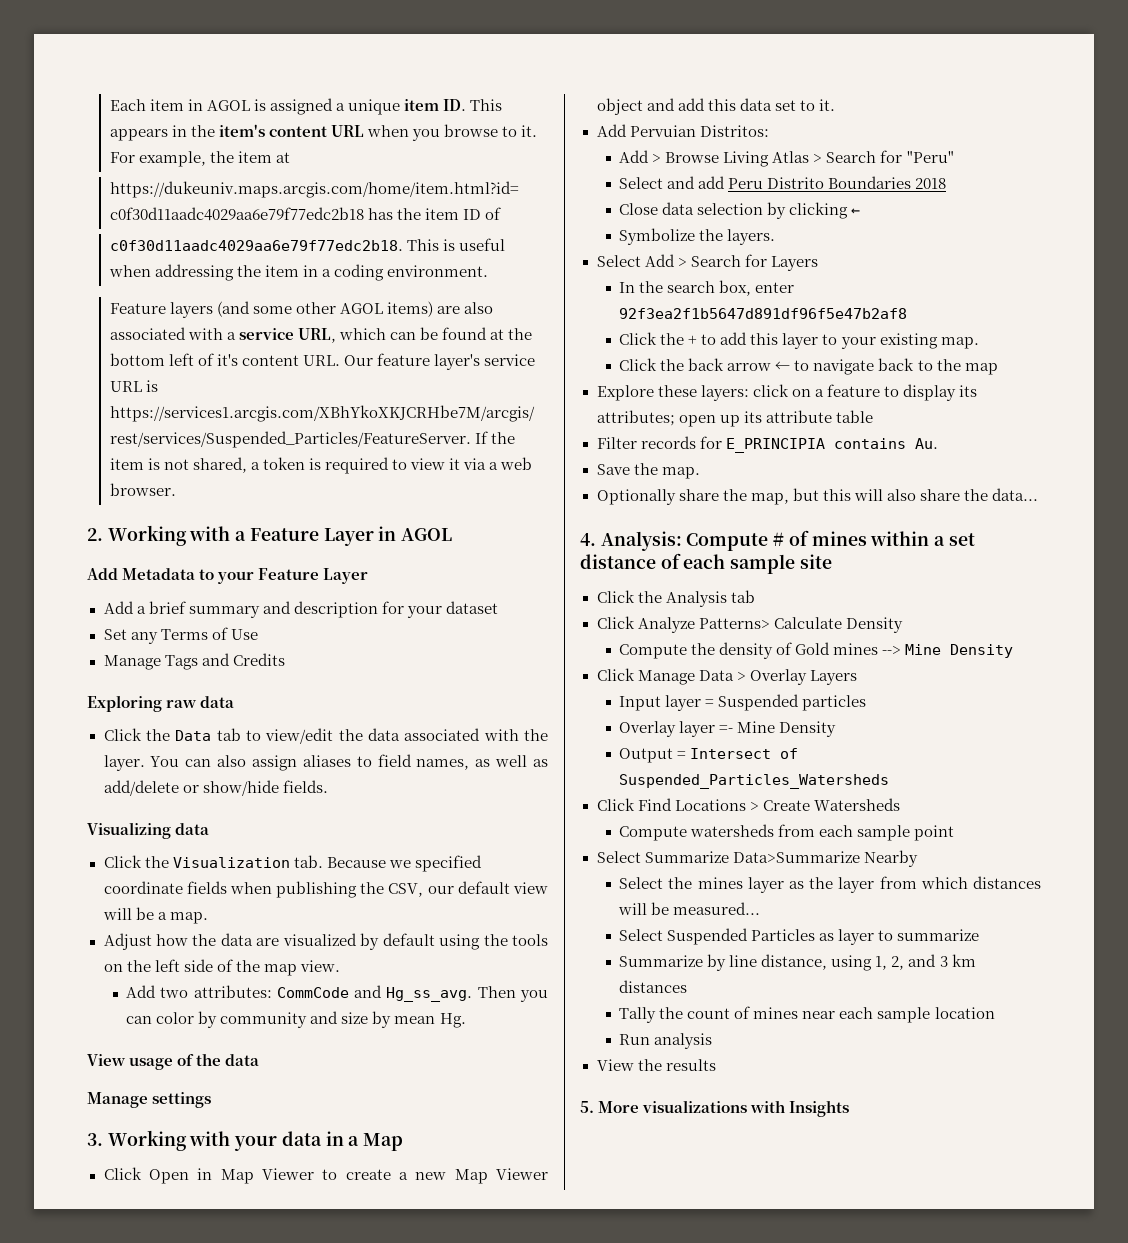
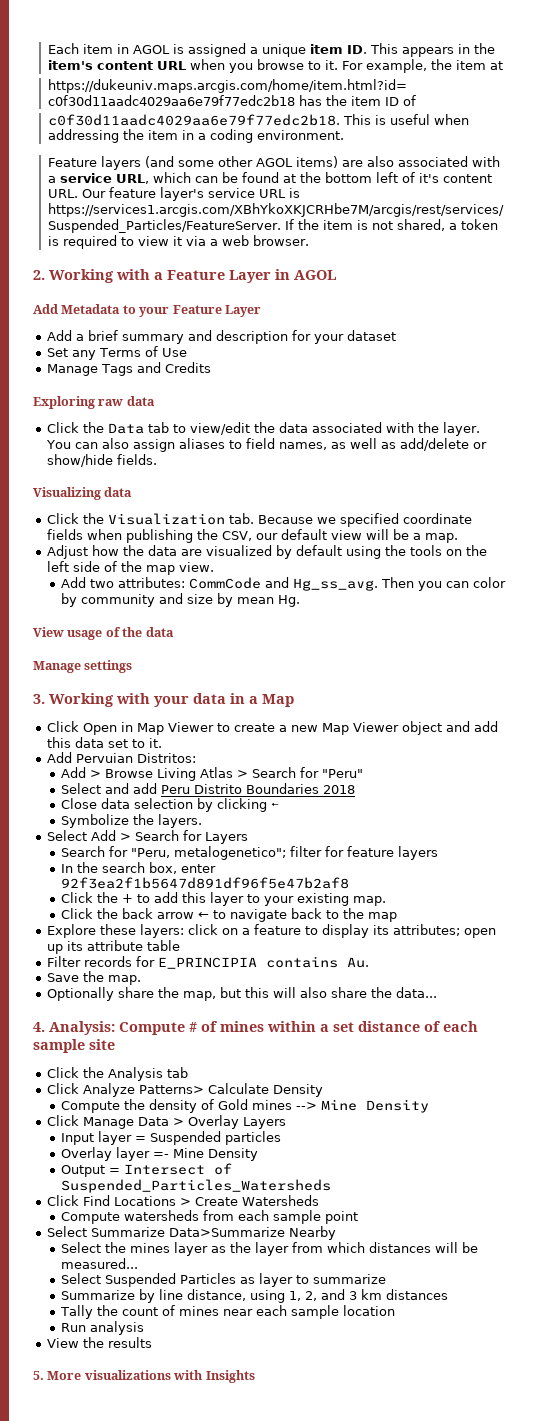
(818, 263) none -> [61,846,439,860] // Search for "Peru, metalogenetico"; filter for feature layers

